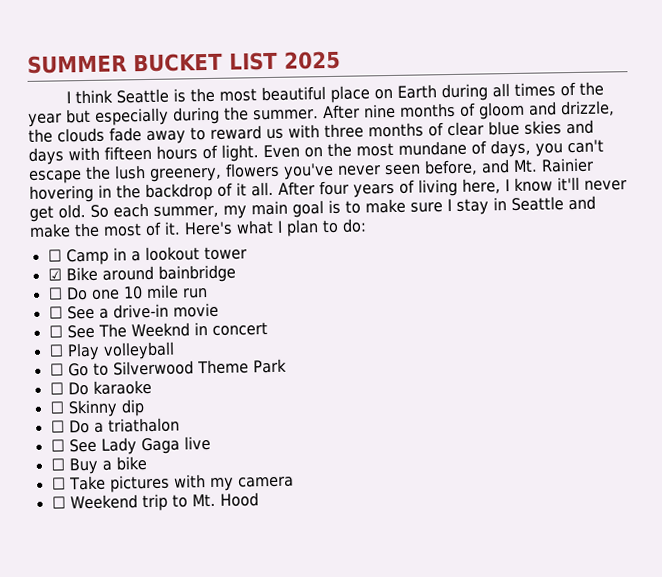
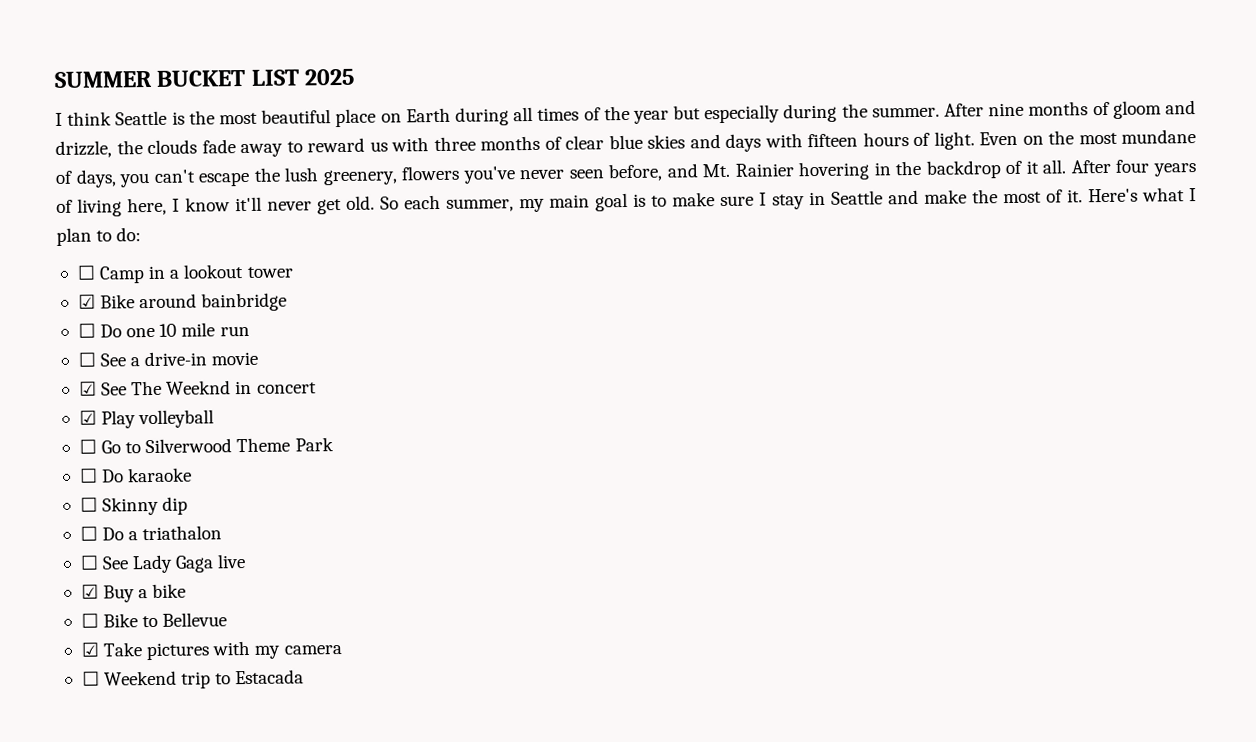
[48,325,63,338] ☐ -> [78,381,97,396] ☑
[48,344,64,357] ☐ -> [78,410,97,425] ☑
[50,458,65,471] ☐ -> [80,584,99,599] ☑
(66, 483) none -> [103,612,228,628] [80,642,99,657] Bike to Bellevue // ☑
[191,492,259,507] Mt. Hood -> [235,669,305,685] Estacada

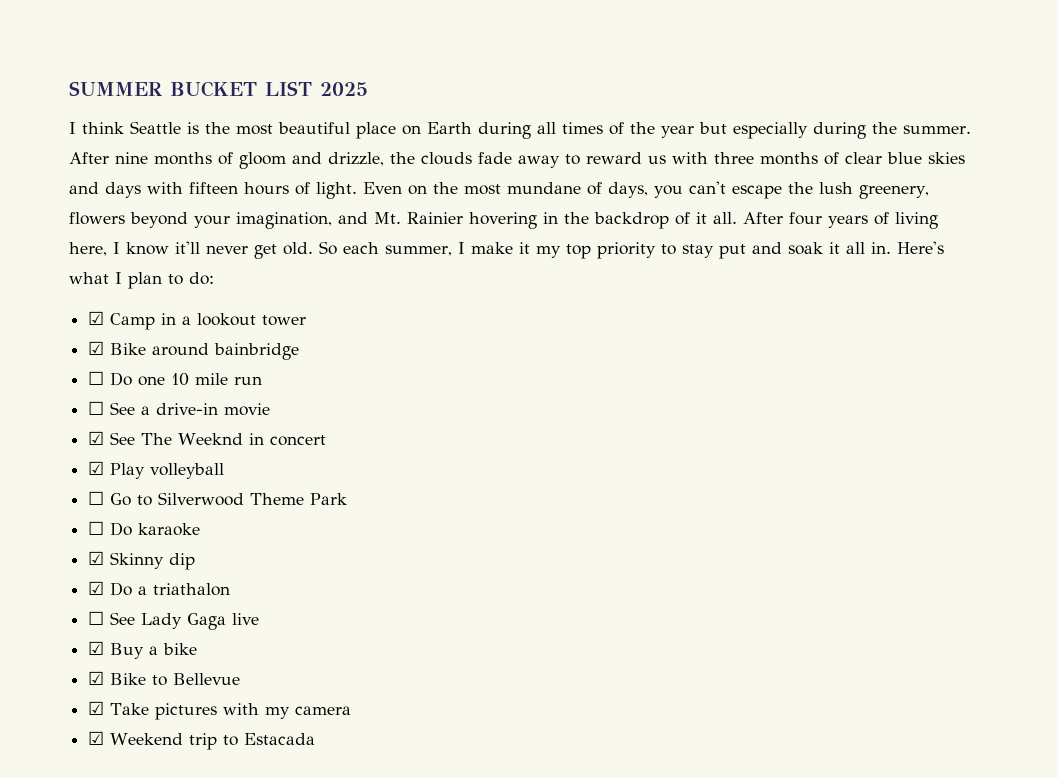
[462,163,664,184] you've never seen before, -> [130,212,332,229] beyond your imagination,
[519,189,1083,213] my main goal is to make sure I stay in Seattle and make the most of it. -> [458,242,891,259] I make it my top priority to stay put and soak it all in.
[76,265,96,280] ☐ -> [88,311,105,325] ☑
[79,497,98,512] ☐ -> [88,551,105,565] ☑
[79,526,98,541] ☐ -> [88,581,105,595] ☑
[80,613,99,628] ☐ -> [88,671,105,685] ☑
[81,671,100,686] ☐ -> [88,731,105,745] ☑

